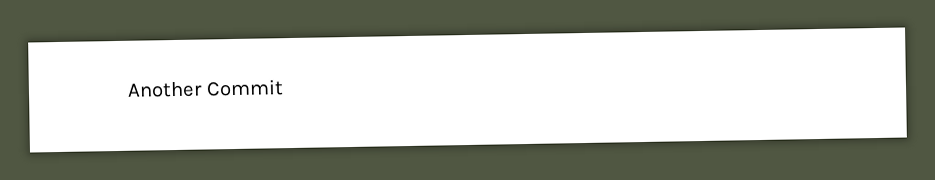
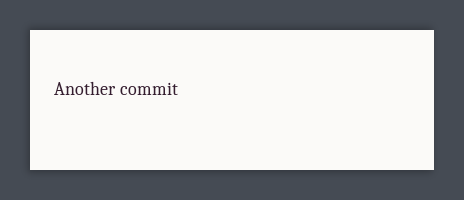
[205,79,284,97] Commit -> [119,82,178,95] commit

